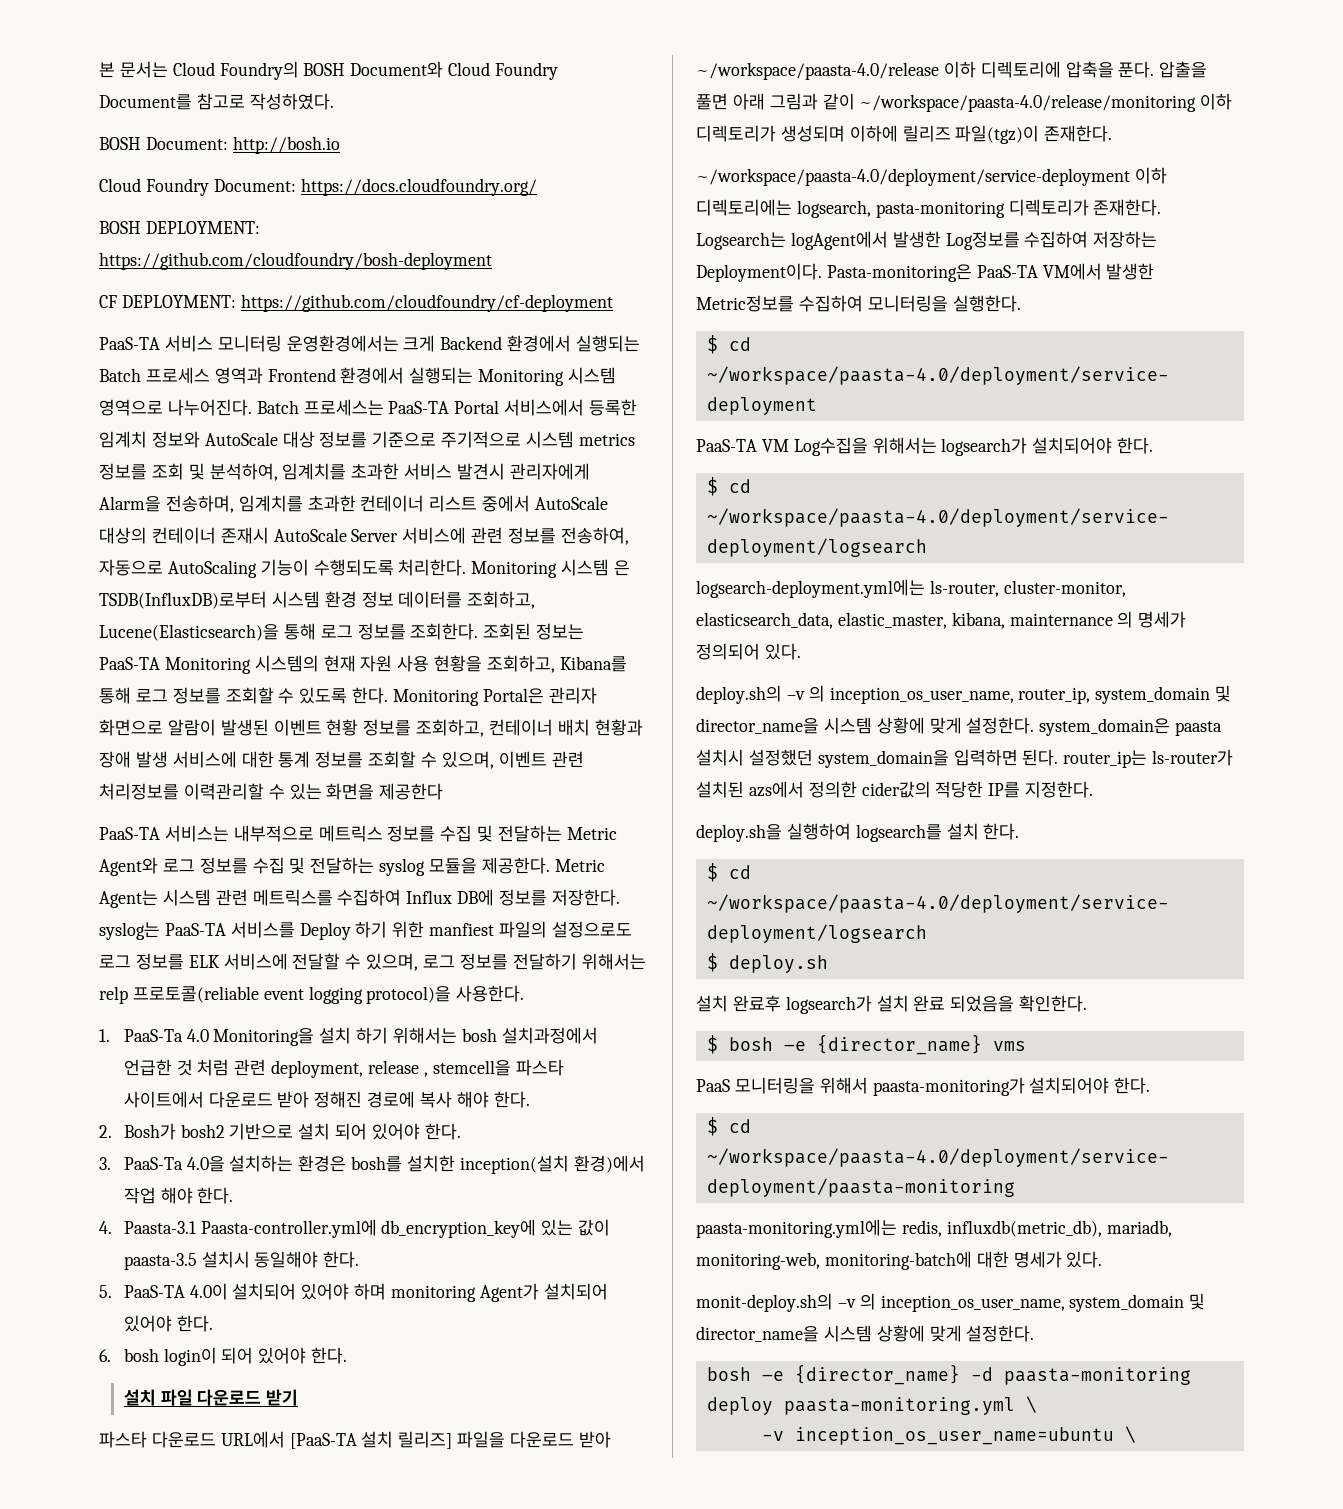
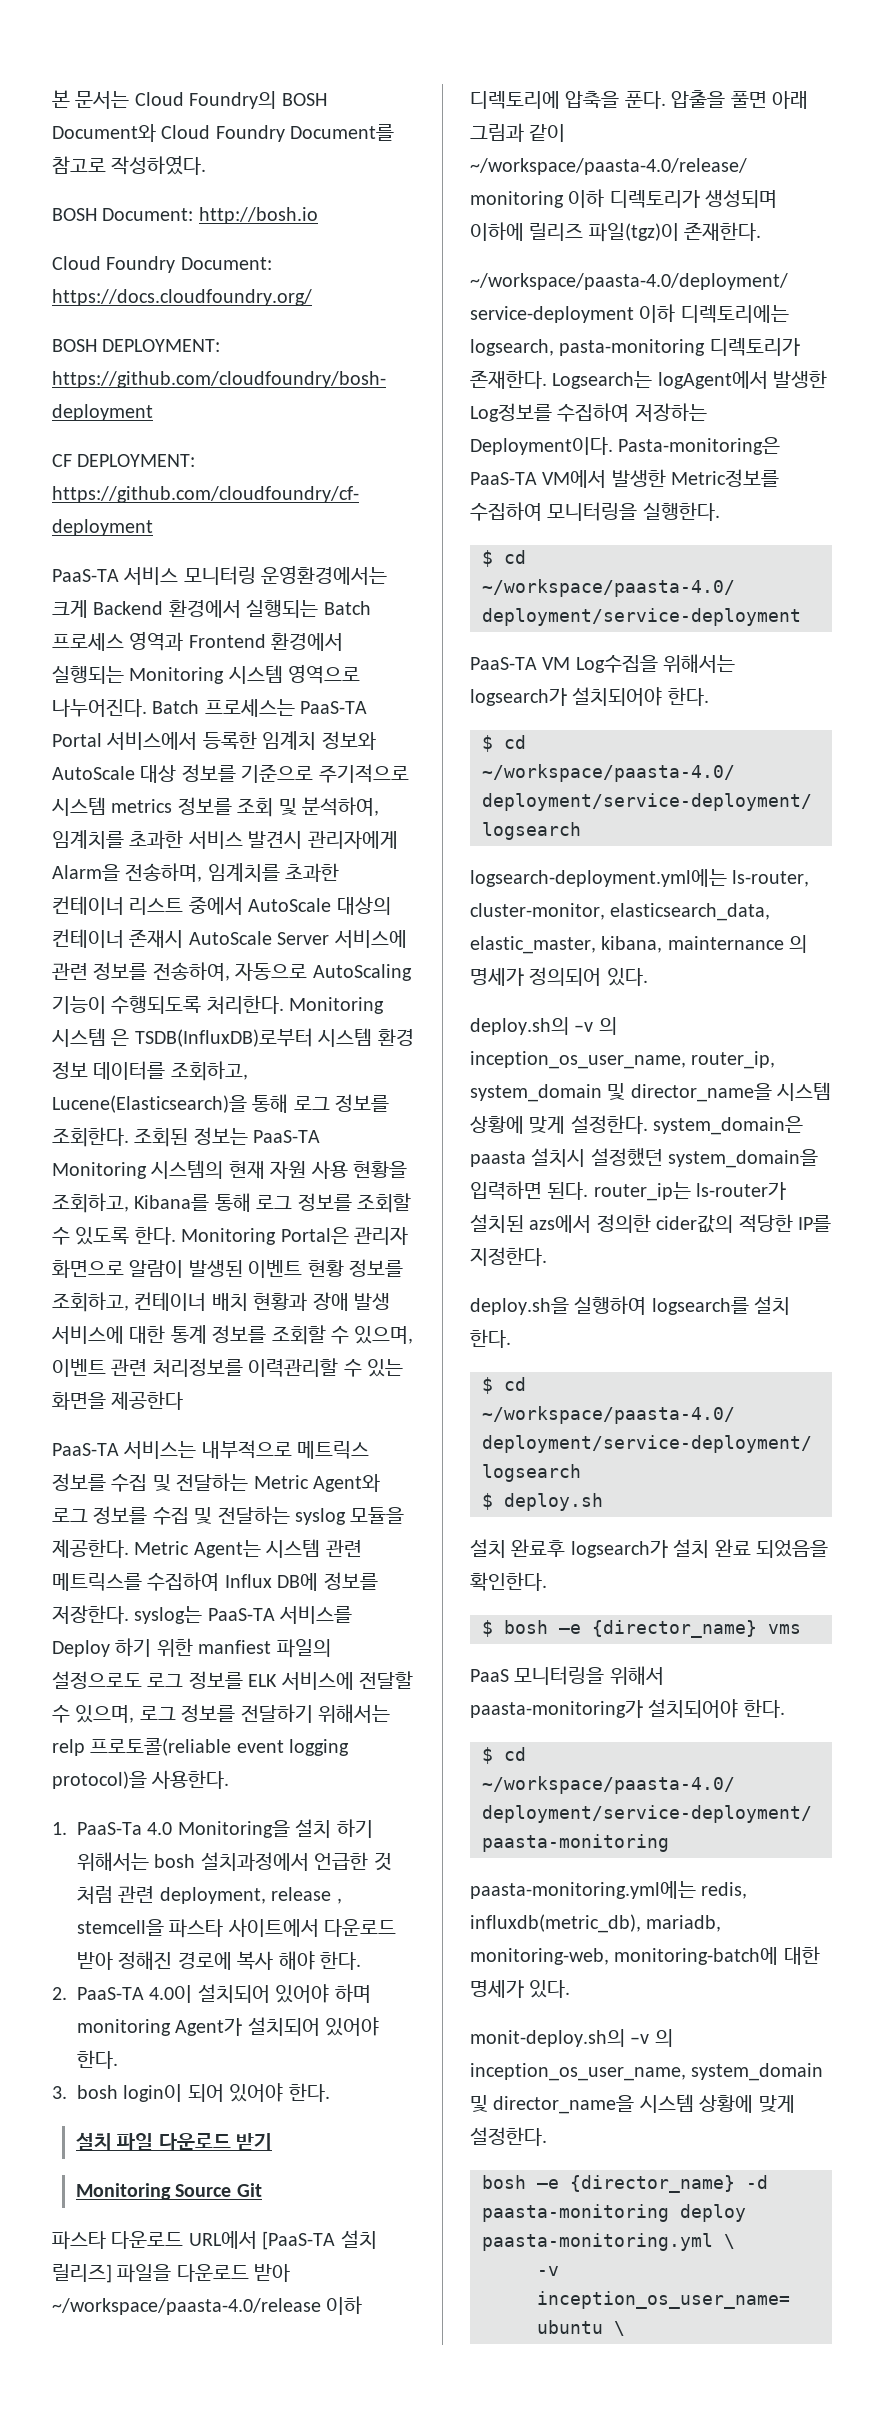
[123,1123,461,1140] [99,1155,645,1174] [123,1187,234,1204] [99,1219,611,1238] [123,1251,360,1270] [99,1285,112,1298] Bosh가 bosh2 기반으로 설치 되어 있어야 한다. // 3. PaaS-Ta 4.0을 설치하는 환경은 bosh를 설치한 inception(설치 환경)에서 작업 해야 한다. // 4. Paasta-3.1 Paasta-controller.yml에 db_encryption_key에 있는 값이 paasta-3.5 설치시 동일해야 한다. // 5. -> (67, 1993) none
[99,1349,111,1362] 6. -> [52,2086,67,2099] 3.
(299, 1397) none -> [75,2183,262,2200] // Monitoring Source Git

